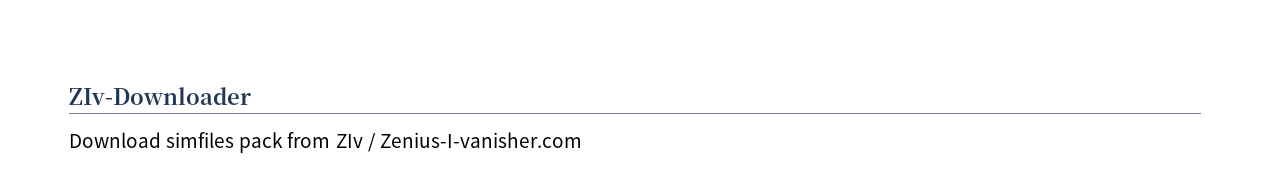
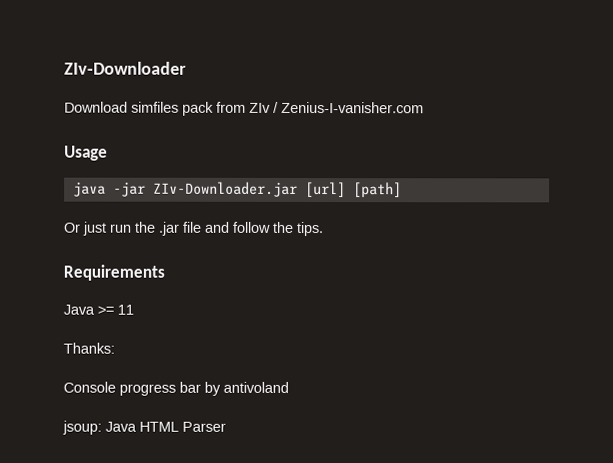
(582, 140) none -> [64,145,108,161] [72,181,402,198] [63,221,324,237] [63,264,165,281] [63,304,134,315] [63,342,115,354] [63,381,289,396] [62,420,226,435] // Usage // java -jar ZIv-Downloader.jar [url] [path] // Or just run the .jar file and follow the tips. // Requirements // Java >= 11 // Thanks: // Console progress bar by antivoland // jsoup: Java HTML Parser

